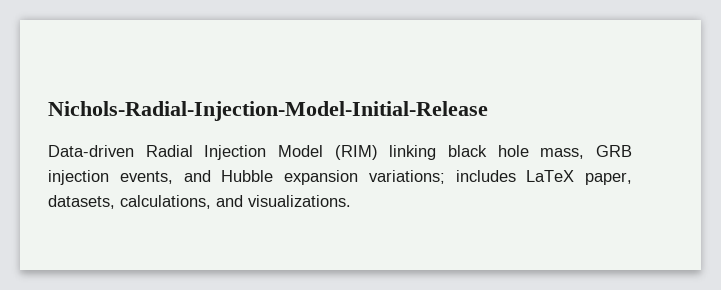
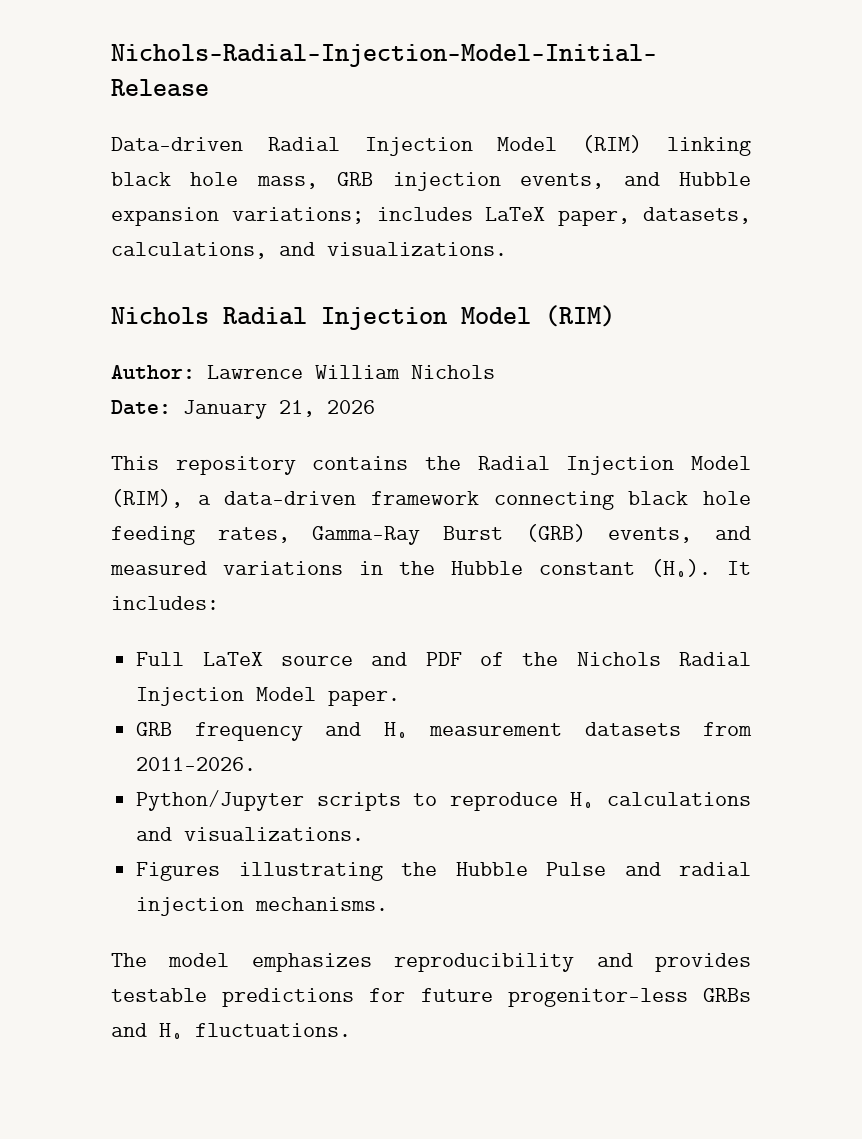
(351, 201) none -> [111,305,615,330] [111,365,495,379] [111,400,375,419] [111,456,752,475] [111,489,751,510] [111,524,751,545] [110,559,751,577] [111,596,219,610] [136,652,751,666] [136,687,401,706] [136,722,752,741] [136,757,257,771] [136,790,752,811] [136,827,365,841] [136,862,751,881] [136,897,389,916] [111,953,751,972] [111,988,751,1007] [111,1023,351,1039] // Nichols Radial Injection Model (RIM) // Author: Lawrence William Nichols // Date: January 21, 2026 // This repository contains the Radial Injection Model (RIM), a data-driven framework connecting black hole feeding rates, Gamma-Ray Burst (GRB) events, and measured variations in the Hubble constant (H₀). It includes: // Full LaTeX source and PDF of the Nichols Radial Injection Model paper. // GRB frequency and H₀ measurement datasets from 2011–2026. // Python/Jupyter scripts to reproduce H₀ calculations and visualizations. // Figures illustrating the Hubble Pulse and radial injection mechanisms. // The model emphasizes reproducibility and provides testable predictions for future progenitor-less GRBs and H₀ fluctuations.

